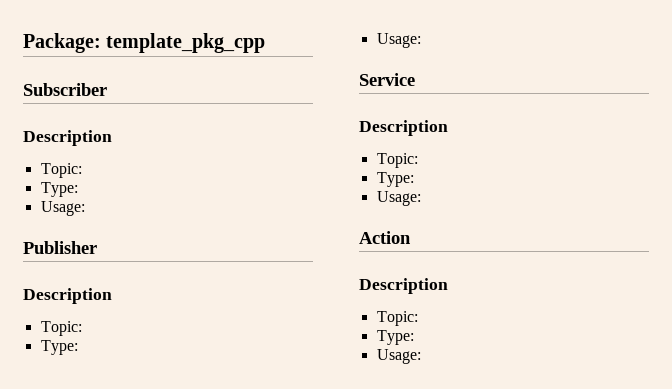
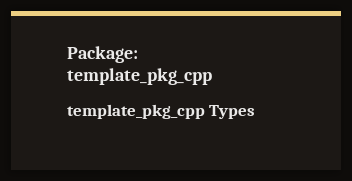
[23,83,107,96] [23,130,112,146] [40,163,82,178] [40,182,78,197] [40,201,85,216] [23,241,97,254] [23,288,112,304] [40,321,82,336] [40,340,78,355] [376,33,421,48] [359,73,415,86] [359,120,448,136] [376,153,418,168] [376,172,414,187] [376,191,421,206] [359,231,411,244] [359,278,448,294] [376,311,418,326] [376,330,414,345] [376,349,421,364] Subscriber // Description // Topic: // Type: // Usage: // Publisher // Description // Topic: // Type: // Usage: // Service // Description // Topic: // Type: // Usage: // Action // Description // Topic: // Type: // Usage: -> [67,104,256,119] template_pkg_cpp Types

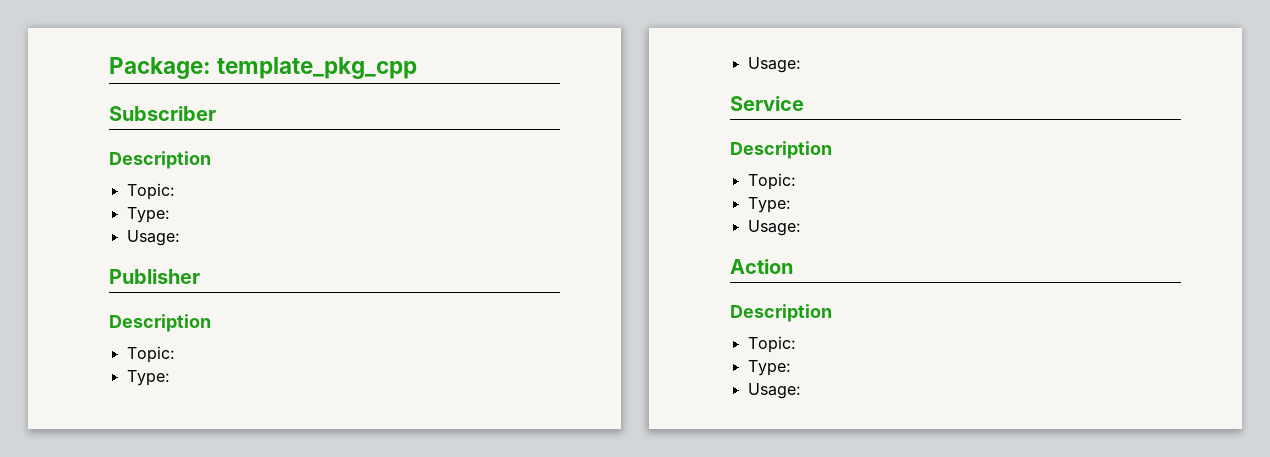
[67,104,256,119] template_pkg_cpp Types -> [109,106,216,121] [109,151,211,169] [126,183,175,200] [126,207,170,223] [126,230,180,246] [109,269,200,284] [109,314,211,332] [126,346,175,363] [126,370,170,386] [747,57,801,73] [730,96,804,111] [730,141,832,159] [747,173,796,190] [747,197,791,213] [747,220,801,236] [730,259,793,274] [730,304,832,322] [747,336,796,353] [747,360,791,376] [747,383,801,399] Subscriber // Description // Topic: // Type: // Usage: // Publisher // Description // Topic: // Type: // Usage: // Service // Description // Topic: // Type: // Usage: // Action // Description // Topic: // Type: // Usage:

